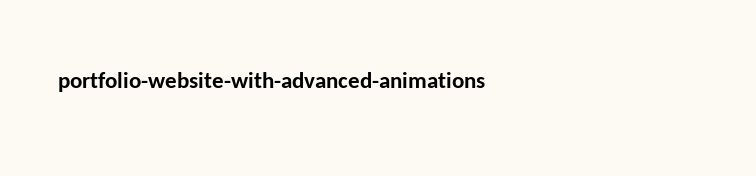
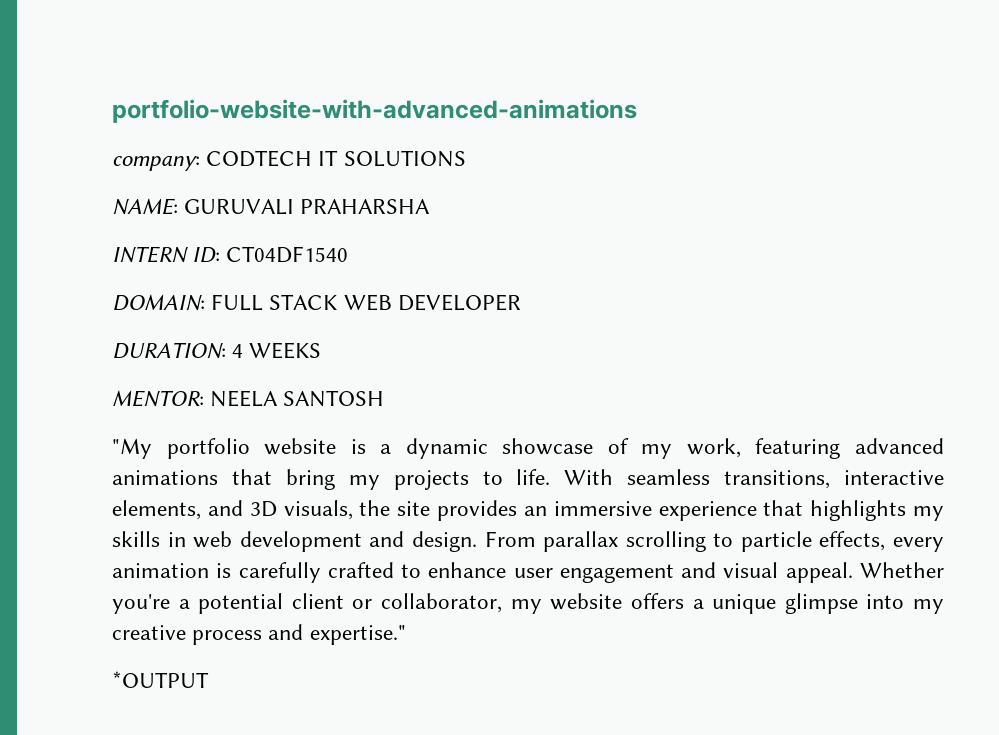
(485, 82) none -> [112,150,466,171] [112,198,431,215] [112,246,349,263] [112,294,521,311] [112,342,322,359] [112,390,385,407] [112,438,944,459] [112,469,944,490] [112,500,944,521] [112,531,945,552] [112,562,944,583] [112,593,945,614] [112,624,406,645] [112,671,209,688] // company: CODTECH IT SOLUTIONS // NAME: GURUVALI PRAHARSHA // INTERN ID: CT04DF1540 // DOMAIN: FULL STACK WEB DEVELOPER // DURATION: 4 WEEKS // MENTOR: NEELA SANTOSH // "My portfolio website is a dynamic showcase of my work, featuring advanced animations that bring my projects to life. With seamless transitions, interactive elements, and 3D visuals, the site provides an immersive experience that highlights my skills in web development and design. From parallax scrolling to particle effects, every animation is carefully crafted to enhance user engagement and visual appeal. Whether you're a potential client or collaborator, my website offers a unique glimpse into my creative process and expertise." // *OUTPUT

